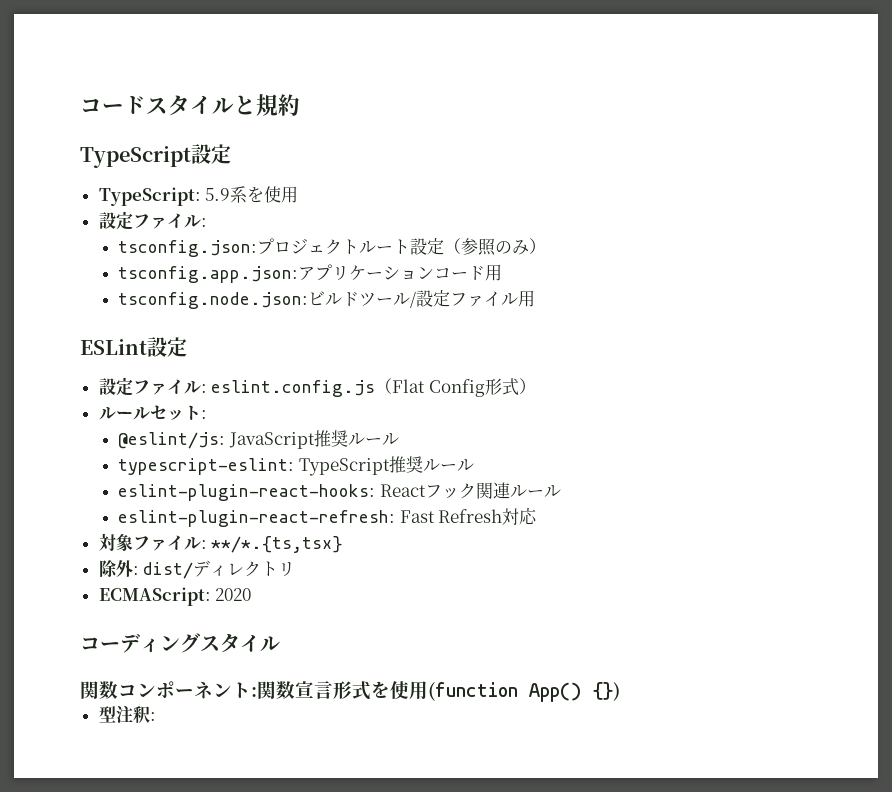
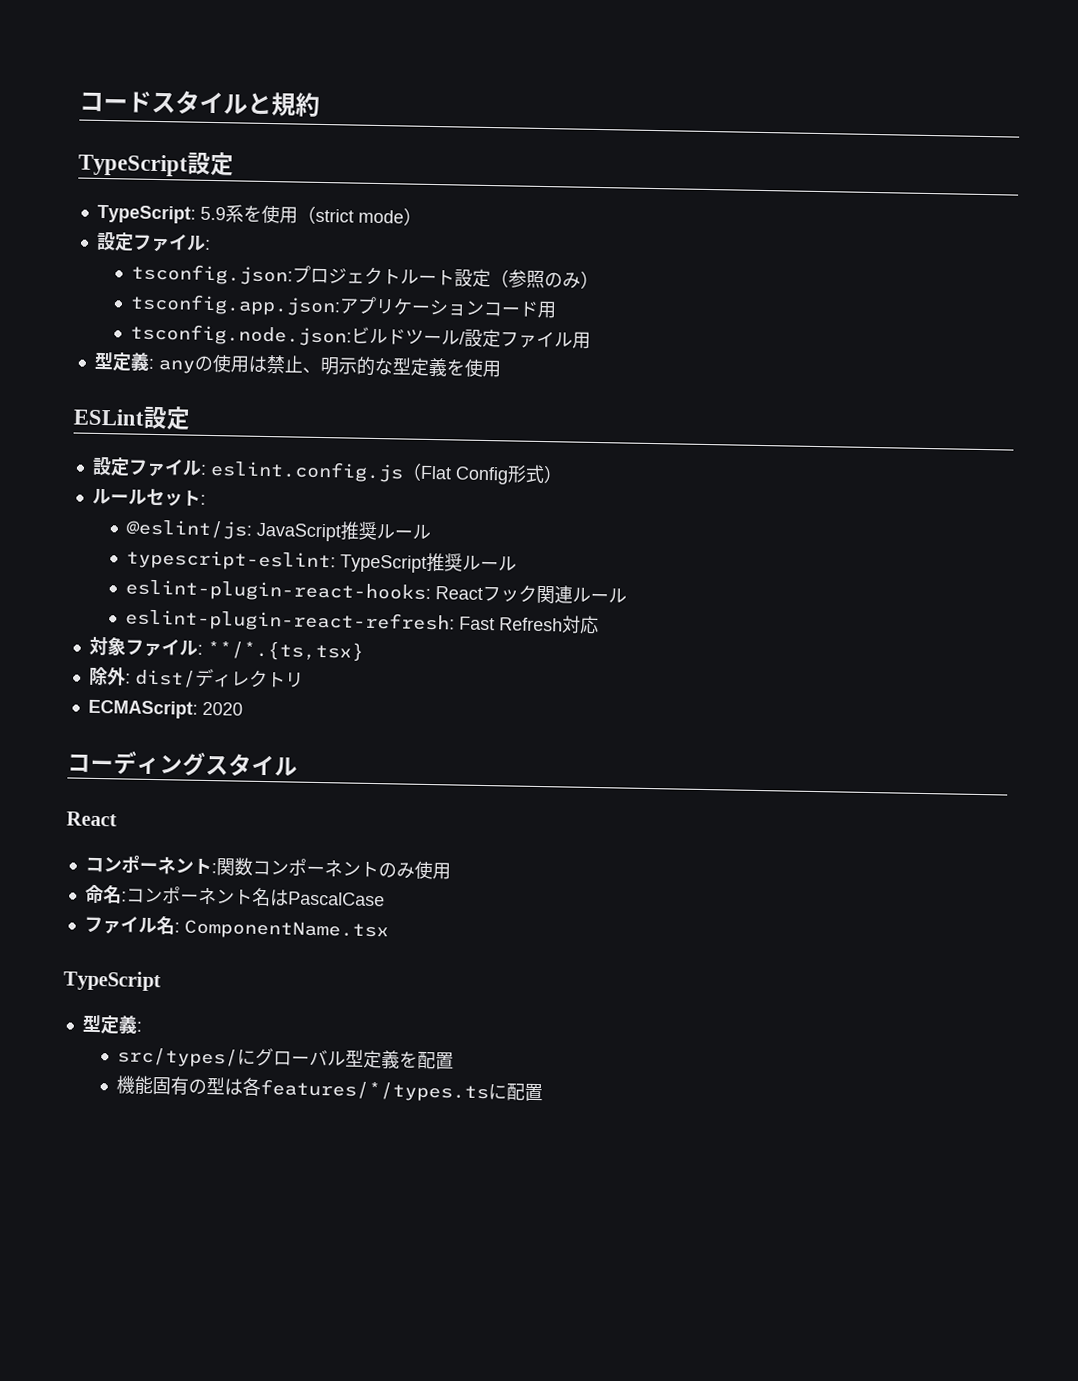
(299, 194) none -> [296,205,422,226] （strict mode）
(536, 298) none -> [93,351,501,378] // 型定義: anyの使用は禁止、明示的な型定義を使用
[80,681,118,699] 関数 -> [66,811,117,827] React //
[295,681,620,702] [98,705,156,723] 宣言形式を使用(function App() {}) // 型注釈: -> [251,858,451,880] [84,884,385,907] [83,916,389,941] [63,970,161,992] [81,1014,142,1035] [117,1047,455,1070] [116,1075,544,1103] コンポーネントのみ使用 // 命名:コンポーネント名はPascalCase // ファイル名: ComponentName.tsx // TypeScript // 型定義: // src/types/にグローバル型定義を配置 // 機能固有の型は各features/*/types.tsに配置

